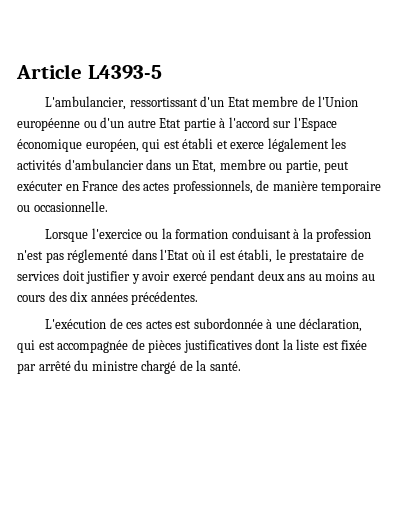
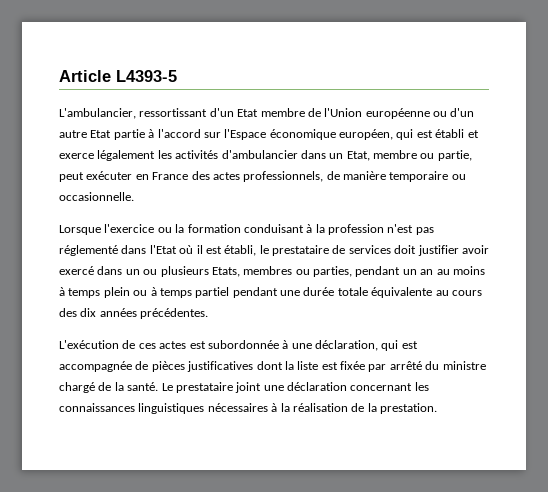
[131,274,140,284] y -> (459, 250) none
[210,270,359,284] pendant deux ans au moins -> [97,266,485,277] [59,287,433,298] dans un ou plusieurs Etats, membres ou parties, pendant un an au moins à temps plein ou à temps partiel pendant une durée totale équivalente
(241, 366) none -> [161,382,429,393] [59,403,437,414] Le prestataire joint une déclaration concernant les connaissances linguistiques nécessaires à la réalisation de la prestation.

